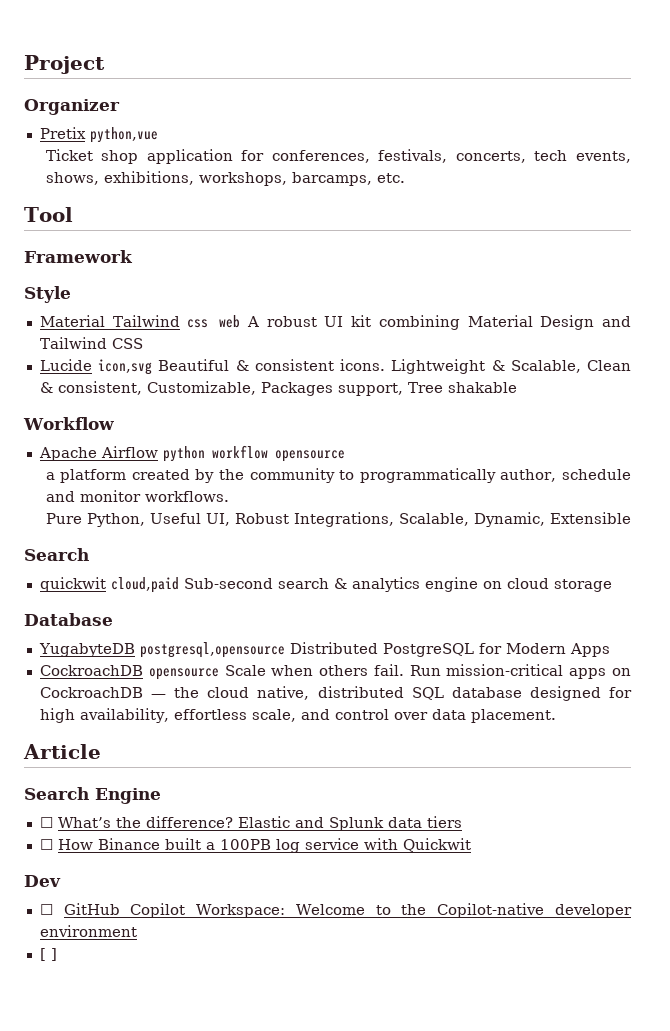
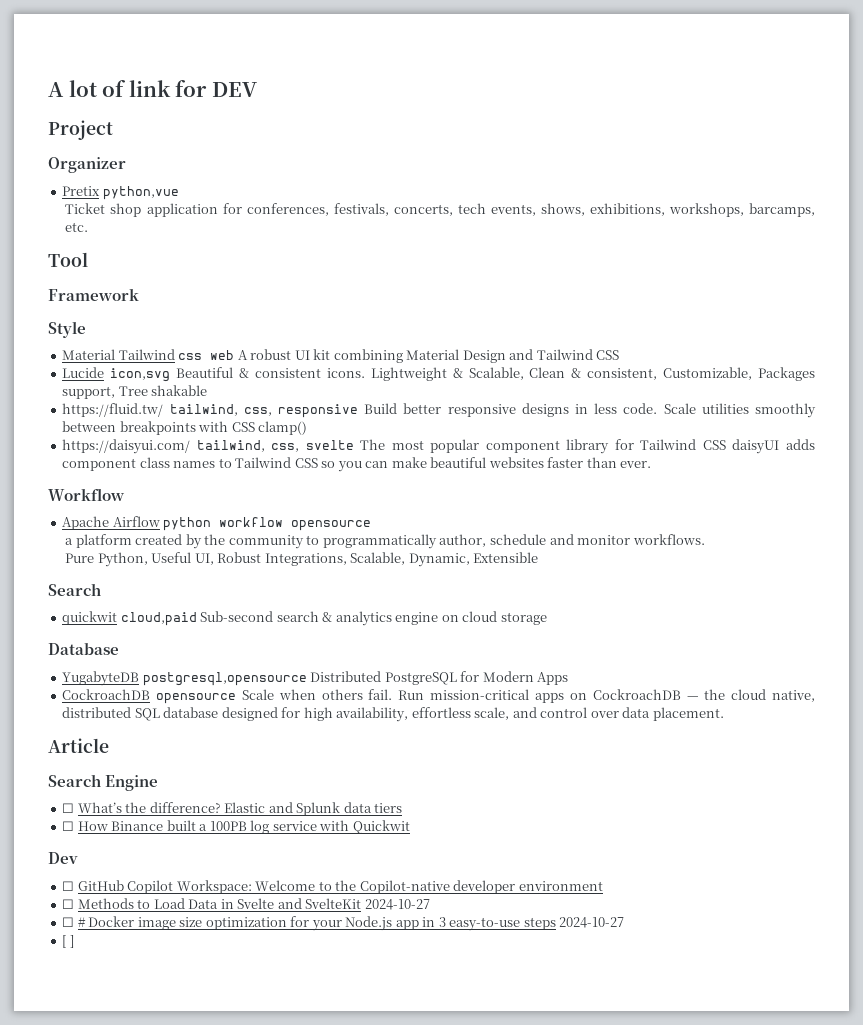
(24, 64) none -> [48,80,257,97] A lot of link for DEV //
(517, 387) none -> [62,403,817,418] [62,421,308,435] [62,439,815,454] [62,457,652,472] // https://fluid.tw/ tailwind, css, responsive Build better responsive designs in less code. Scale utilities smoothly between breakpoints with CSS clamp() // https://daisyui.com/ tailwind, css, svelte The most popular component library for Tailwind CSS daisyUI adds component class names to Tailwind CSS so you can make beautiful websites faster than ever.
(137, 931) none -> [62,898,430,910] [62,916,625,931] // ☐ Methods to Load Data in Svelte and SvelteKit 2024-10-27 // ☐ # Docker image size optimization for your Node.js app in 3 easy-to-use steps 2024-10-27

